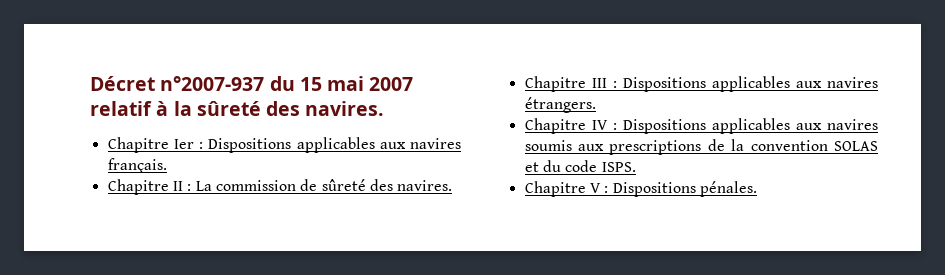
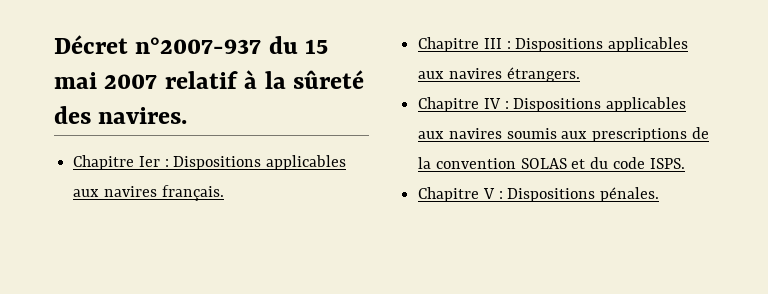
[107,179,453,195] // Chapitre II : La commission de sûreté des navires. -> (224, 193) none

